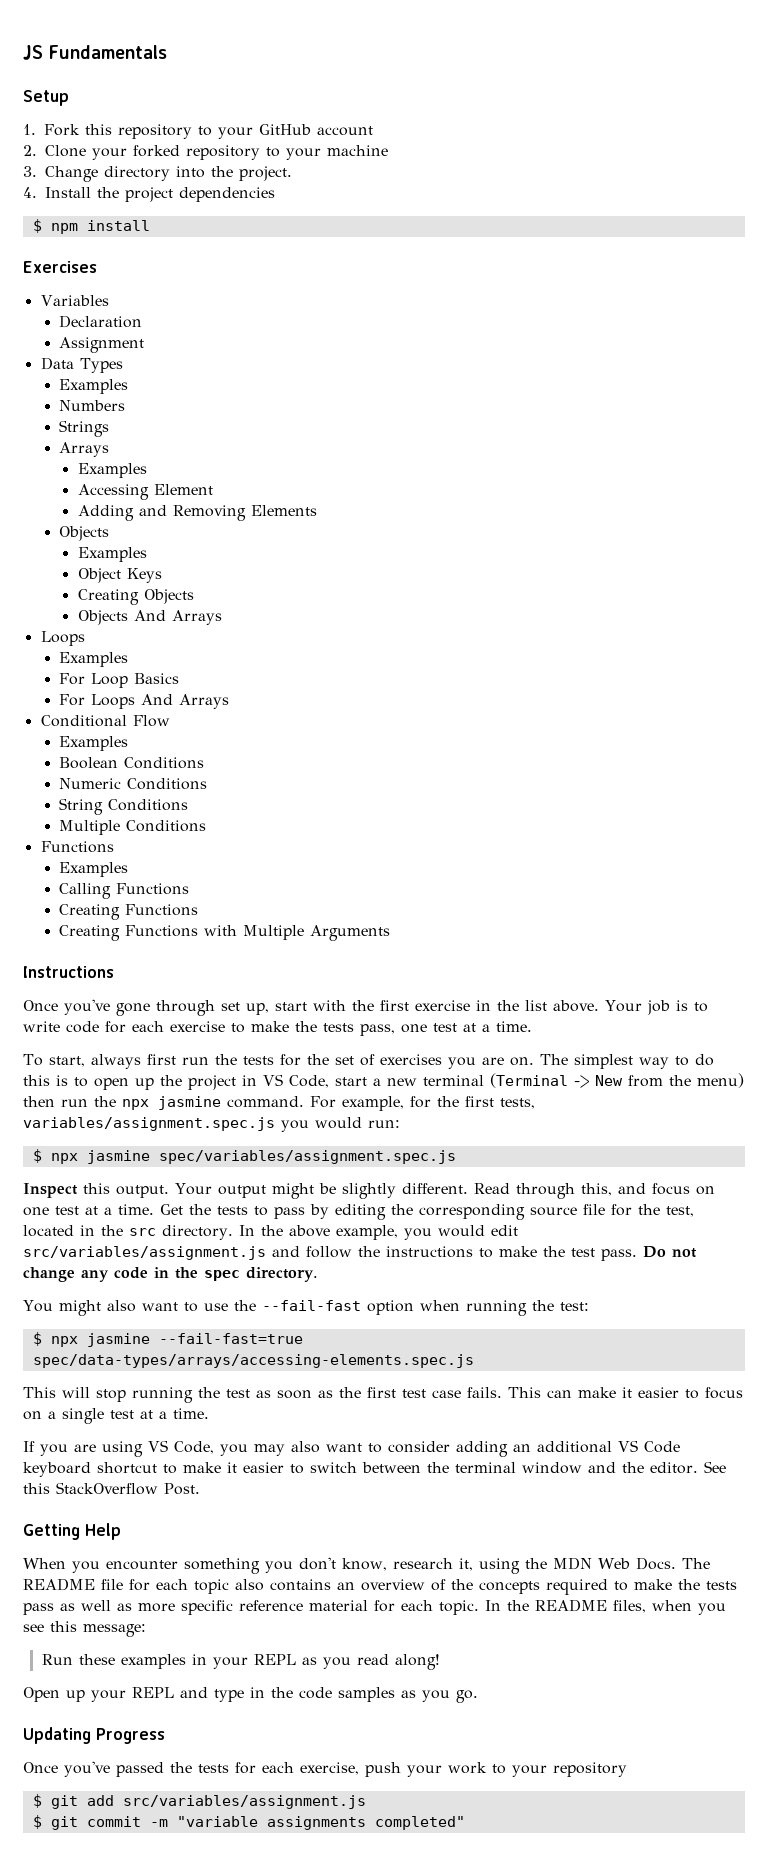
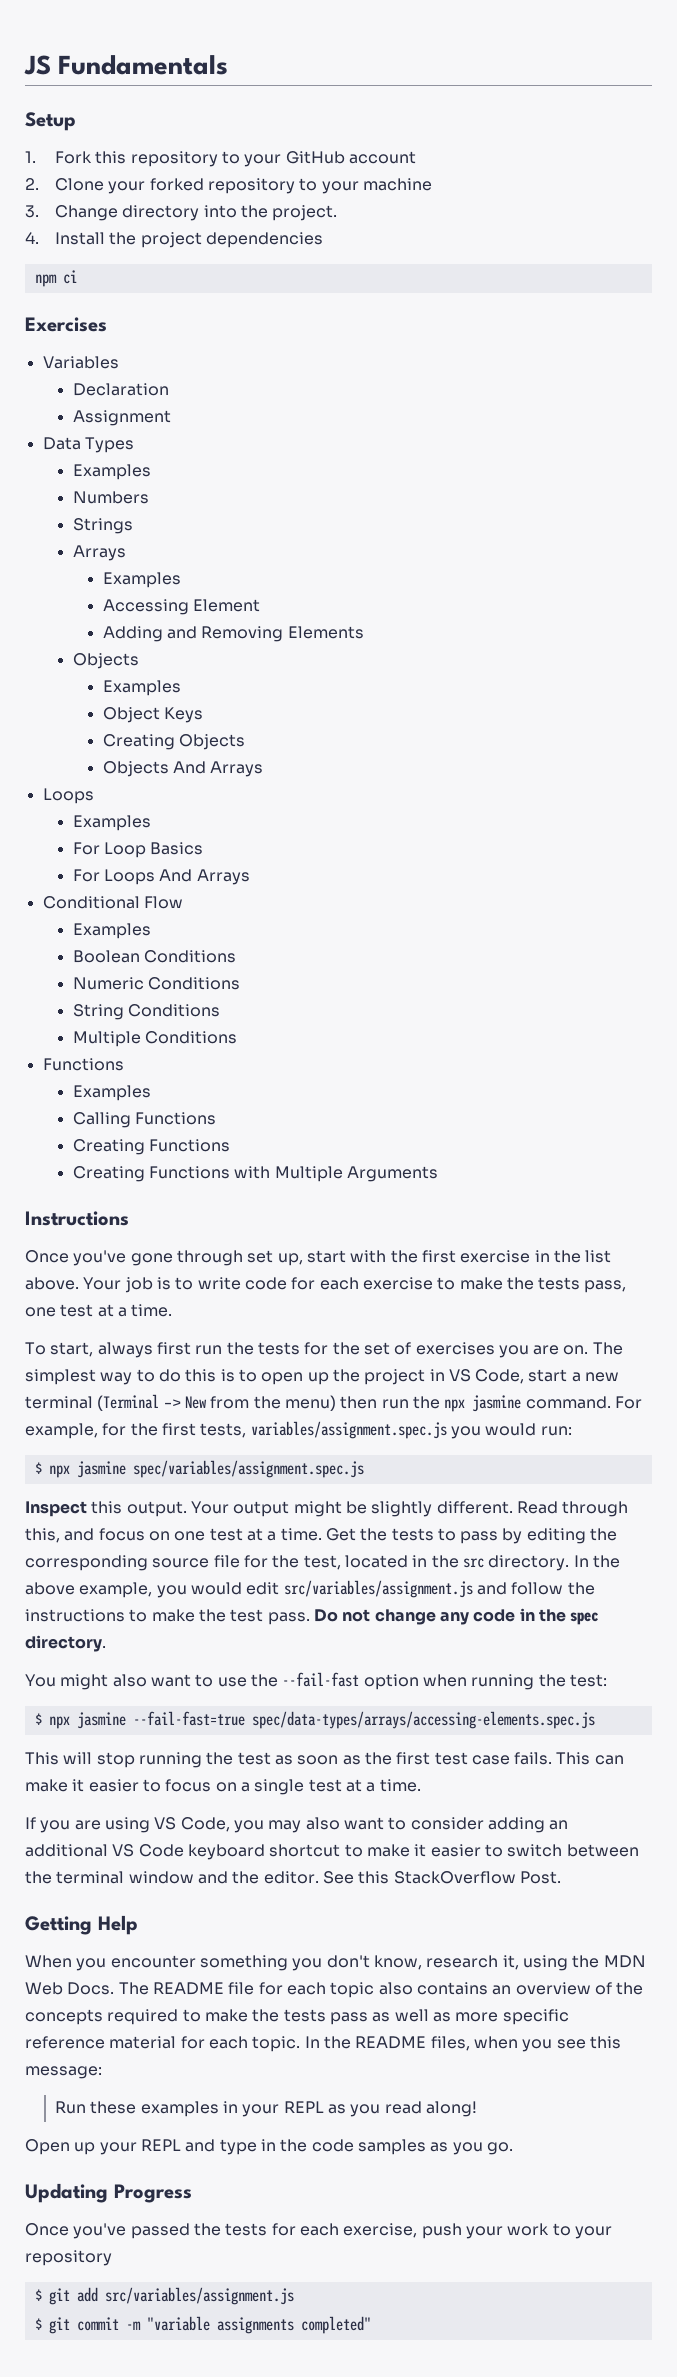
[32,219,150,234] $ npm install -> [34,270,77,287] npm ci

